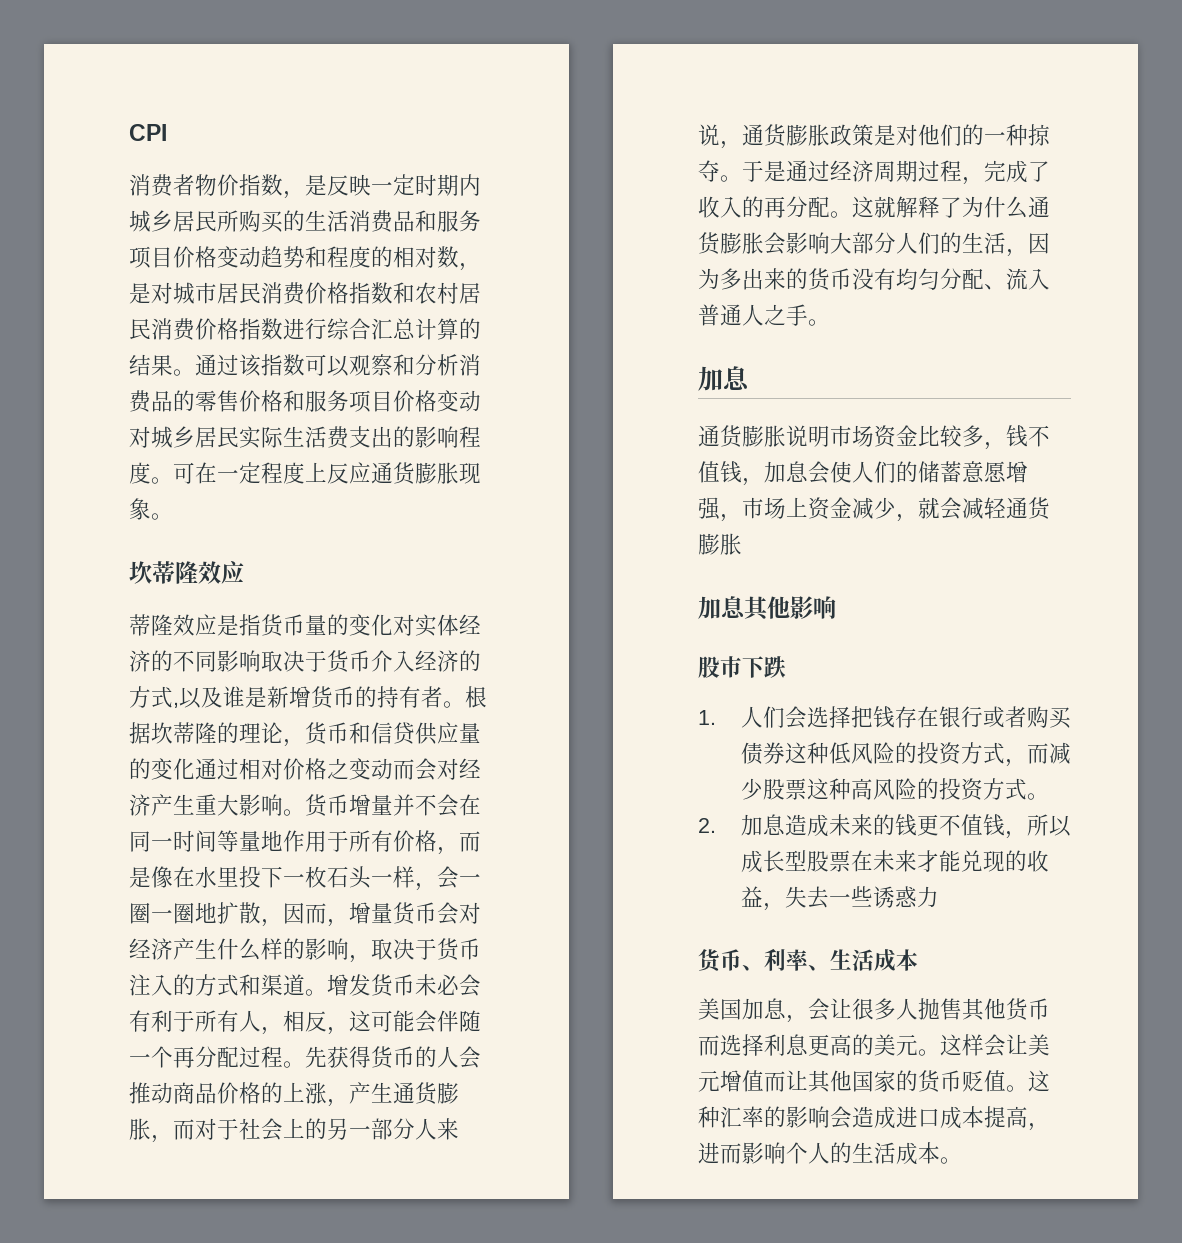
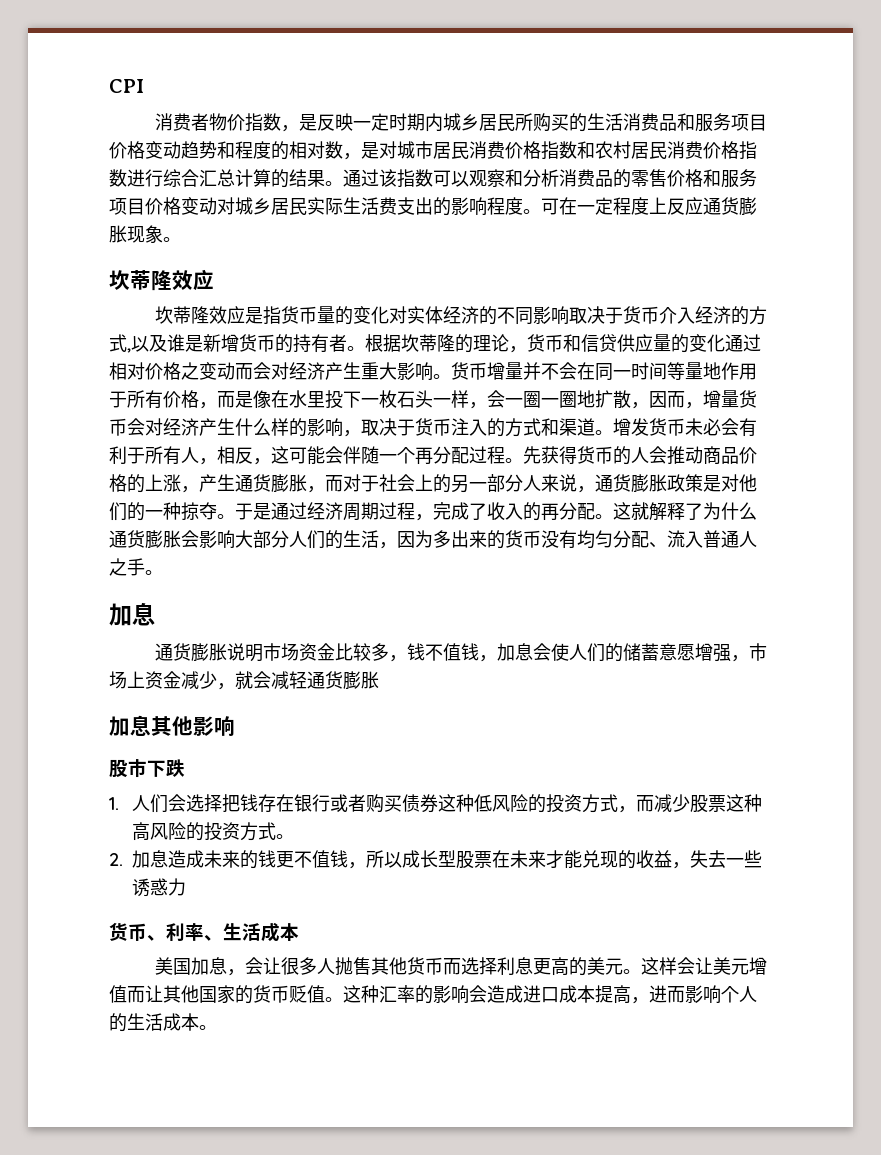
(244, 572) none -> [155,306,174,324] 坎

